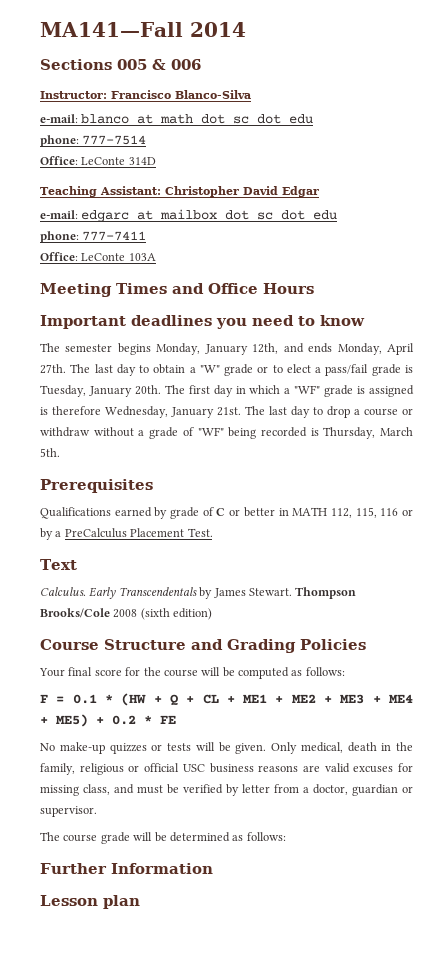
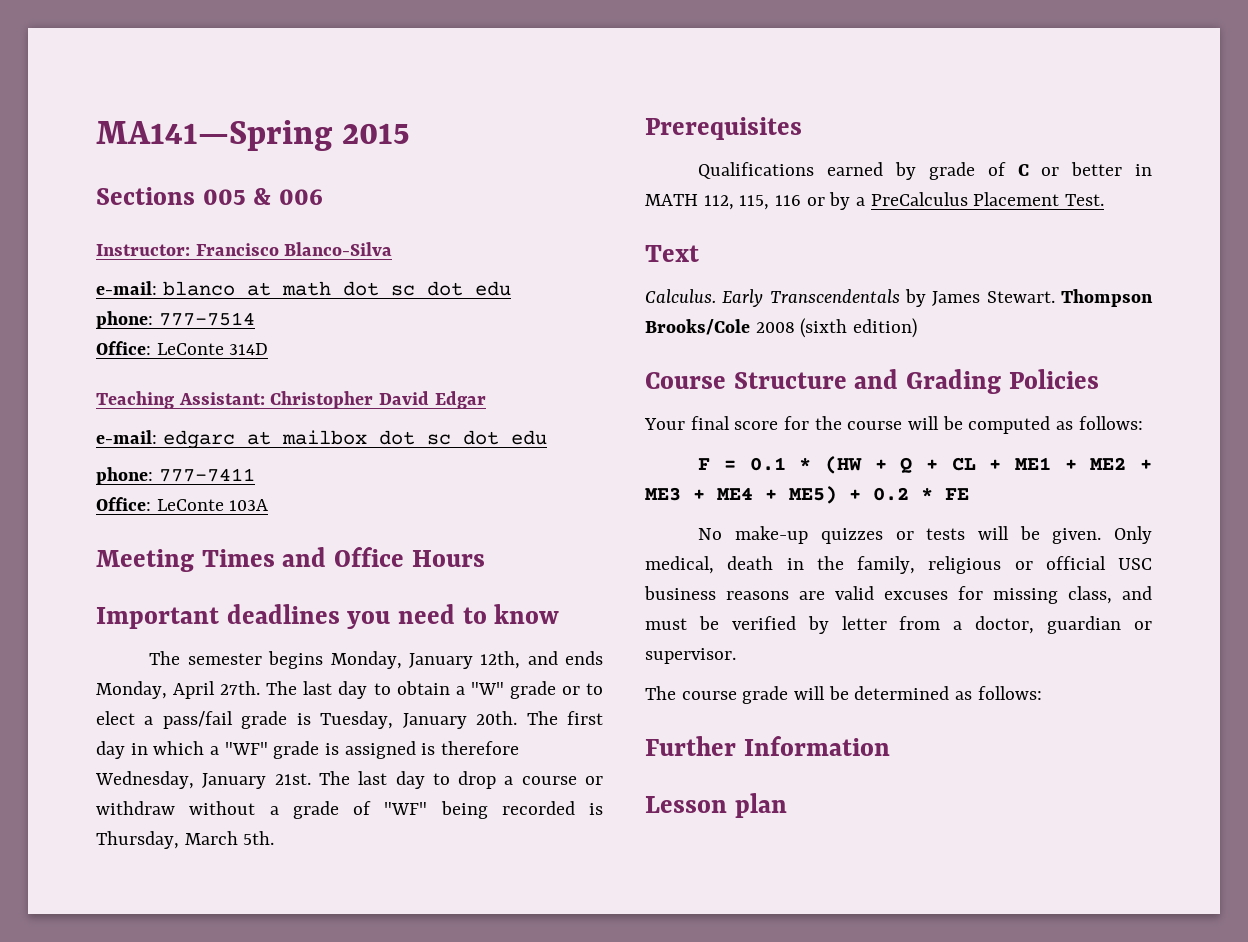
[40,22,246,37] MA141—Fall 2014 -> [96,120,411,151] MA141—Spring 2015

